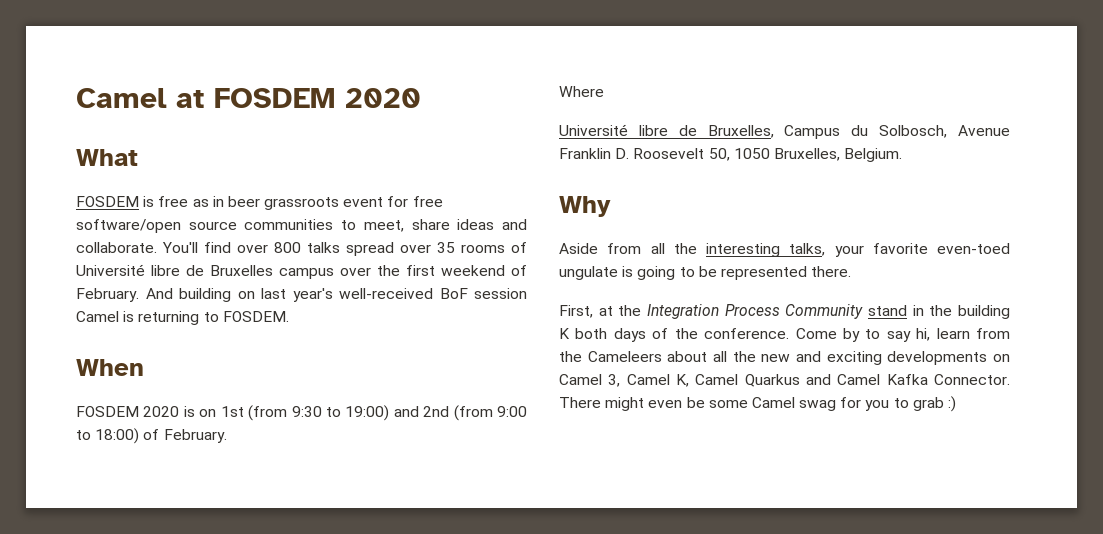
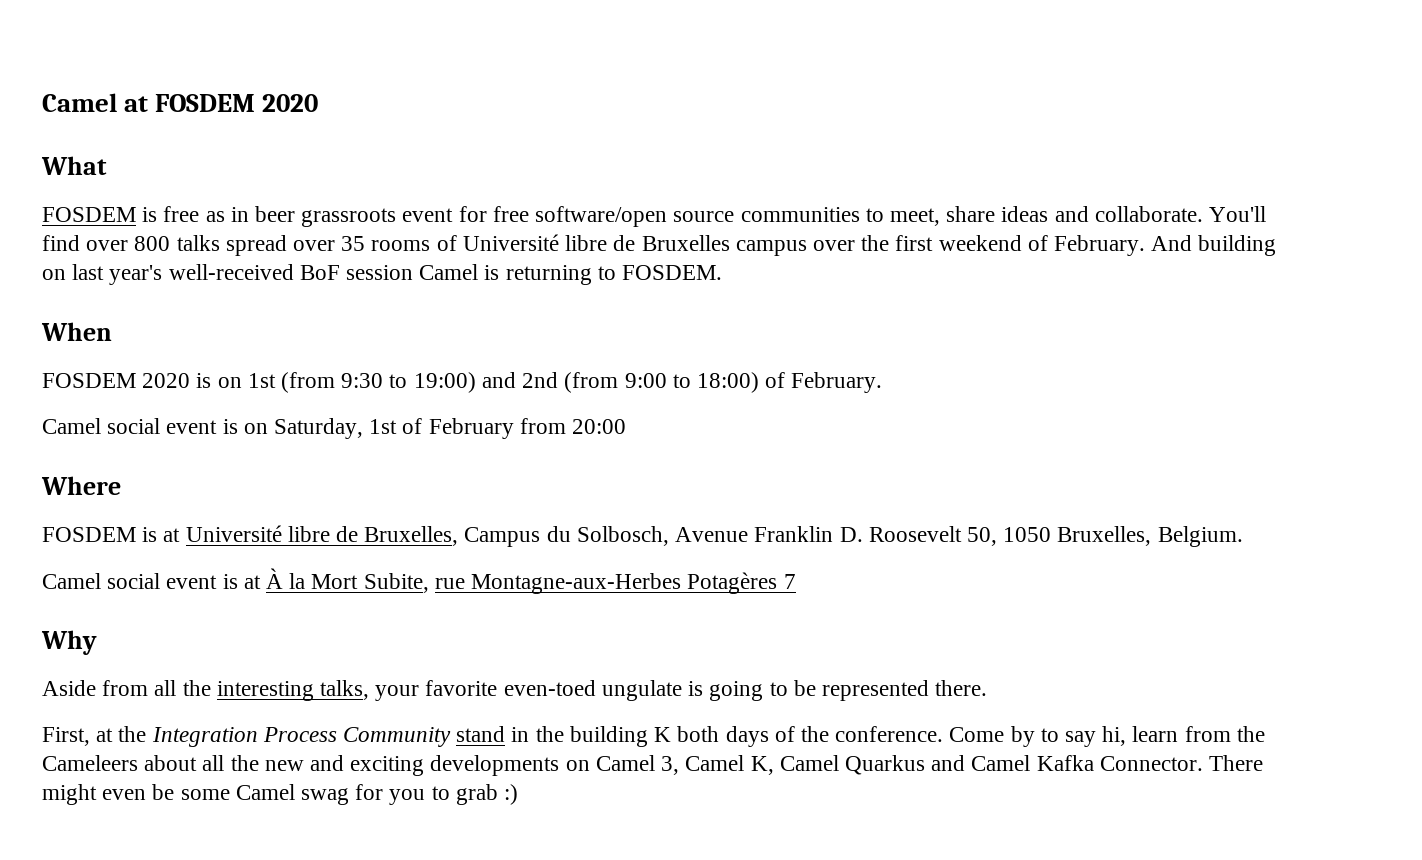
[559,86,604,97] Where // -> [42,418,627,439] [41,476,121,495] [42,527,181,542] Camel social event is on Saturday, 1st of February from 20:00 // Where // FOSDEM is at
(903, 155) none -> [42,568,796,594] // Camel social event is at À la Mort Subite, rue Montagne-aux-Herbes Potagères 7

